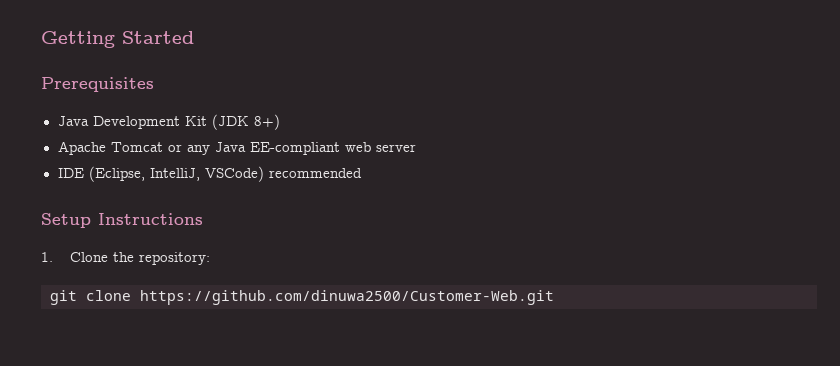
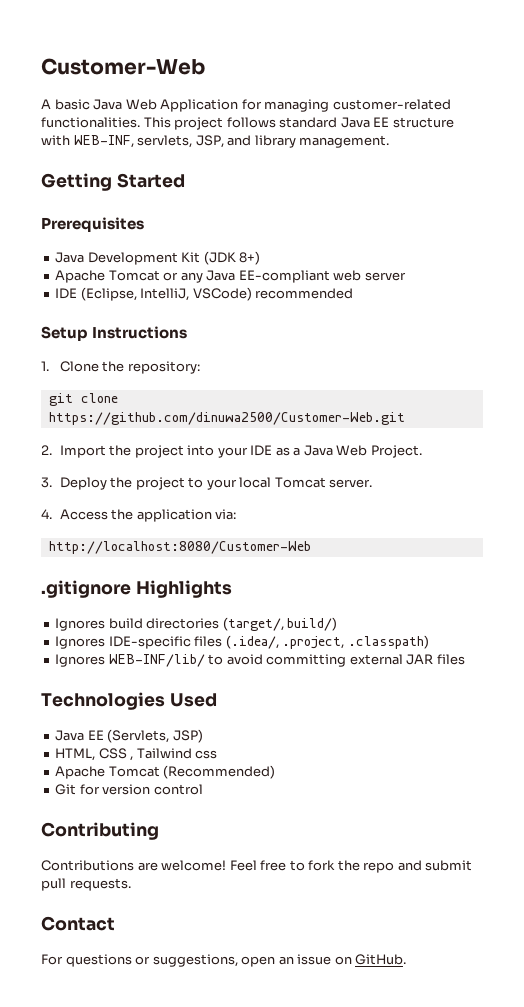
(41, 39) none -> [41,58,205,75] [41,99,451,112] [41,117,454,130] [41,135,390,148] Customer-Web // A basic Java Web Application for managing customer-related functionalities. This project follows standard Java EE structure with WEB-INF, servlets, JSP, and library management. //
(554, 297) none -> [41,445,422,458] [41,477,373,490] [41,509,237,522] [48,541,311,554] [41,580,232,598] [55,617,338,631] [55,635,429,649] [55,654,465,667] [41,692,217,710] [55,729,203,743] [55,748,218,761] [55,765,276,779] [55,784,203,795] [41,822,159,840] [41,860,473,873] [41,878,131,891] [41,916,115,931] [41,954,407,967] // 2. Import the project into your IDE as a Java Web Project. // 3. Deploy the project to your local Tomcat server. // 4. Access the application via: // http://localhost:8080/Customer-Web // .gitignore Highlights // Ignores build directories (target/, build/) // Ignores IDE-specific files (.idea/, .project, .classpath) // Ignores WEB-INF/lib/ to avoid committing external JAR files // Technologies Used // Java EE (Servlets, JSP) // HTML, CSS , Tailwind css // Apache Tomcat (Recommended) // Git for version control // Contributing // Contributions are welcome! Feel free to fork the repo and submit pull requests. // Contact // For questions or suggestions, open an issue on GitHub.

